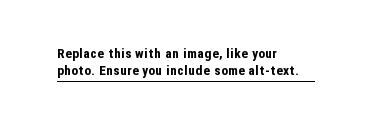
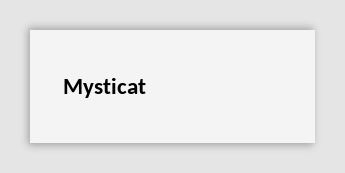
[57,48,277,61] [57,65,300,78] Replace this with an image, like your photo. Ensure you include some alt-text. -> [63,78,146,98] Mysticat

